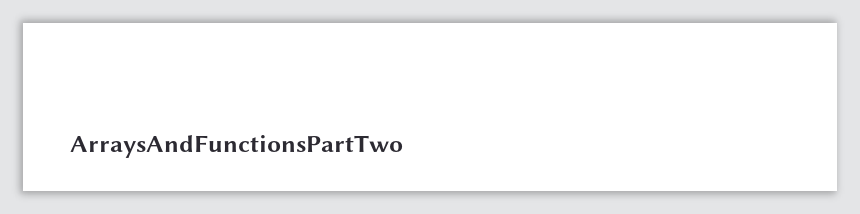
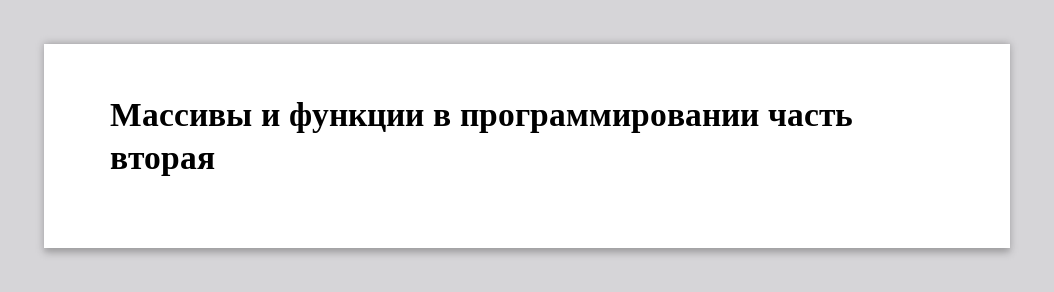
[70,135,403,158] ArraysAndFunctionsPartTwo -> [110,102,854,133] [110,153,215,176] Массивы и функции в программировании часть вторая

